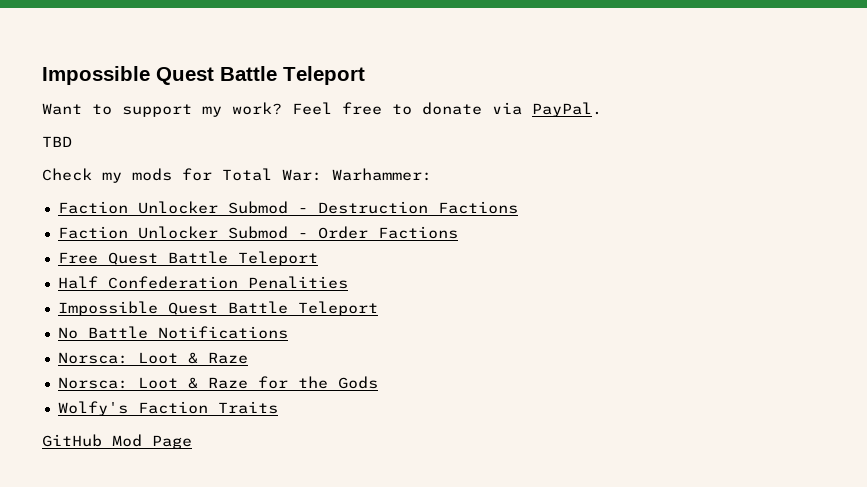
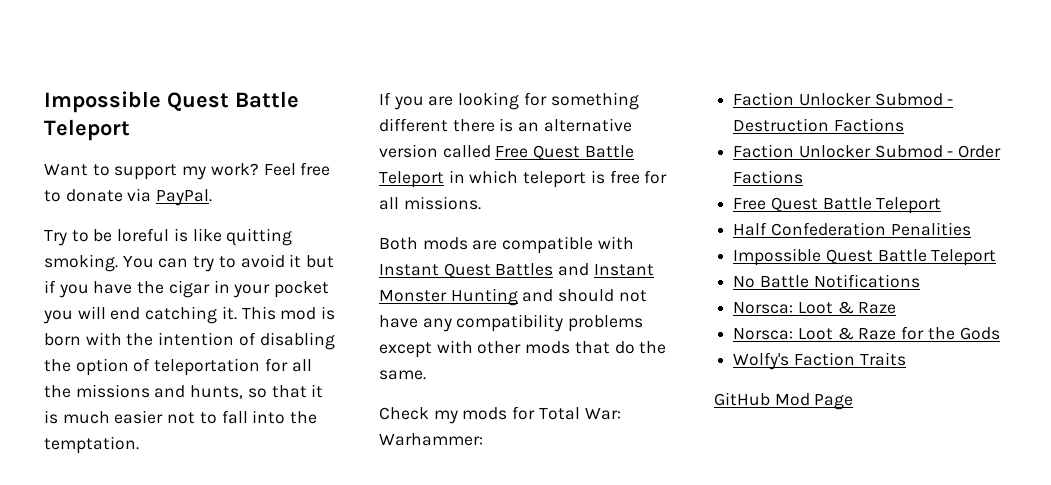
[42,136,72,147] TBD -> [44,228,293,246] [44,254,335,272] [44,280,330,298] [43,306,336,324] [44,332,335,350] [44,358,312,376] [44,384,324,399] [44,410,318,424] [44,436,139,454] [379,92,639,110] [379,118,632,132] [379,144,634,160] [379,170,668,188] [379,196,481,210] [379,236,634,254] [379,263,654,278] [379,288,647,306] [379,314,644,332] [379,340,667,358] [379,370,426,380] Try to be loreful is like quitting smoking. You can try to avoid it but if you have the cigar in your pocket you will end catching it. This mod is born with the intention of disabling the option of teleportation for all the missions and hunts, so that it is much easier not to fall into the temptation. // If you are looking for something different there is an alternative version called Free Quest Battle Teleport in which teleport is free for all missions. // Both mods are compatible with Instant Quest Battles and Instant Monster Hunting and should not have any compatibility problems except with other mods that do the same.

